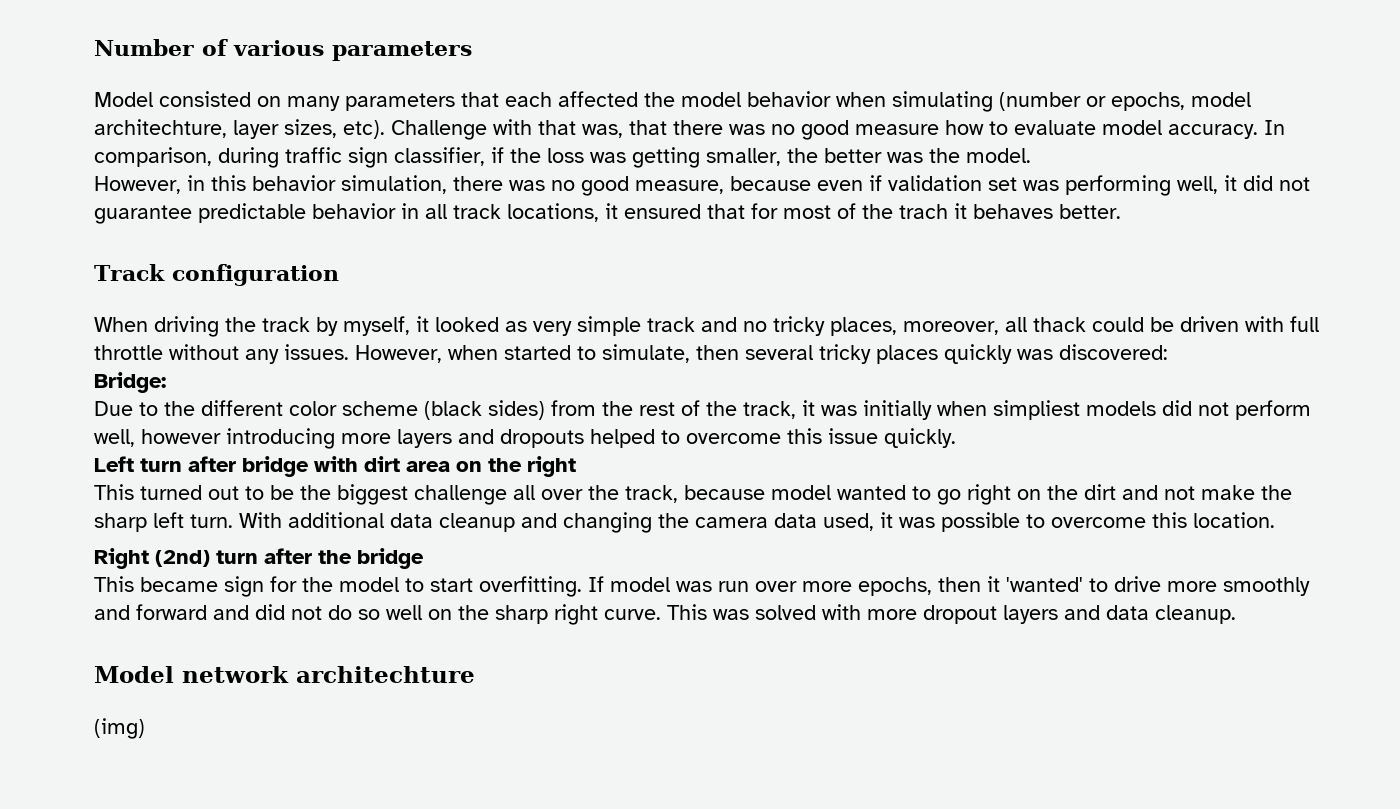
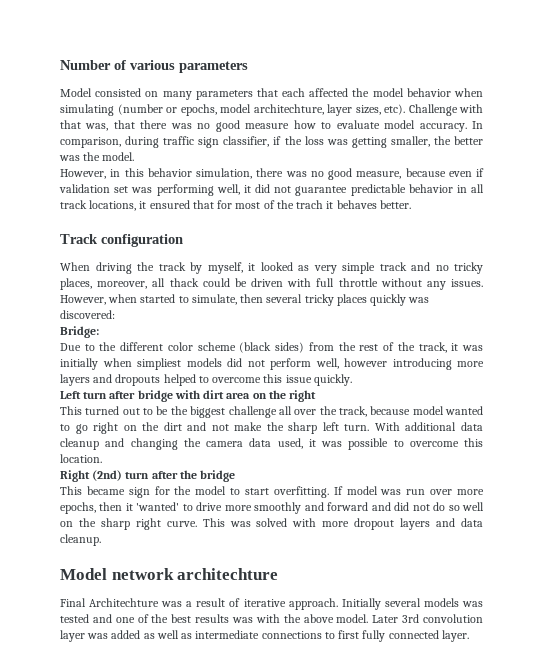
[94,718,145,739] (img) -> [60,598,483,610] [60,614,483,623] [60,630,469,642] Final Architechture was a result of iterative approach. Initially several models was tested and one of the best results was with the above model. Later 3rd convolution layer was added as well as intermediate connections to first fully connected layer.

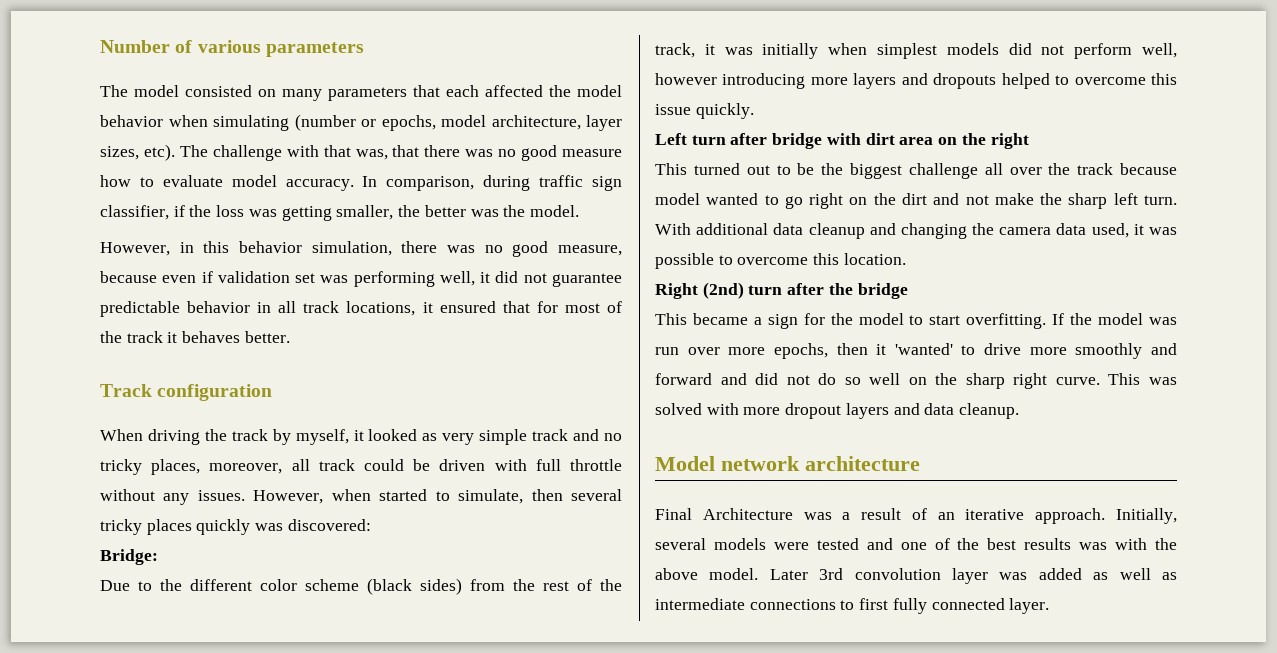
[60,88,92,97] Model -> [100,85,179,97] The model
[253,104,324,115] architechture, -> [491,115,581,130] architecture,
[408,104,458,116] Challenge -> [179,145,282,161] The challenge
[296,200,324,209] trach -> [126,331,163,343] track
[169,278,199,287] thack -> [318,459,355,471] track
[137,358,181,370] simpliest -> [877,43,937,59] simplest
[338,406,367,417] track, -> [1077,163,1114,175] track
(125, 490) none -> [753,317,762,325] a
(343, 490) none -> [1070,313,1093,325] the
[177,568,279,580] architechture -> [805,456,920,471] architecture
[89,598,160,607] Architechture -> [702,508,793,520] Architecture
(241, 602) none -> [937,512,955,520] an
[341,598,381,610] Initially -> [1116,508,1177,524] Initially,
[461,601,483,607] was -> [773,542,809,550] were

